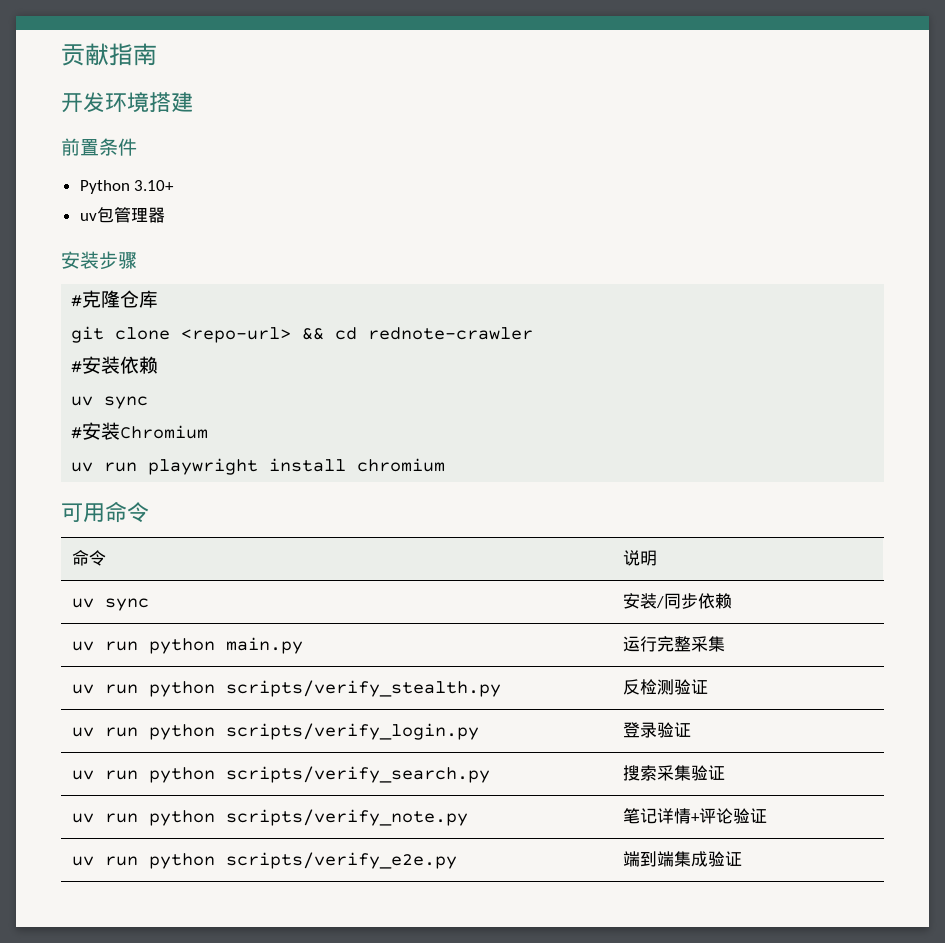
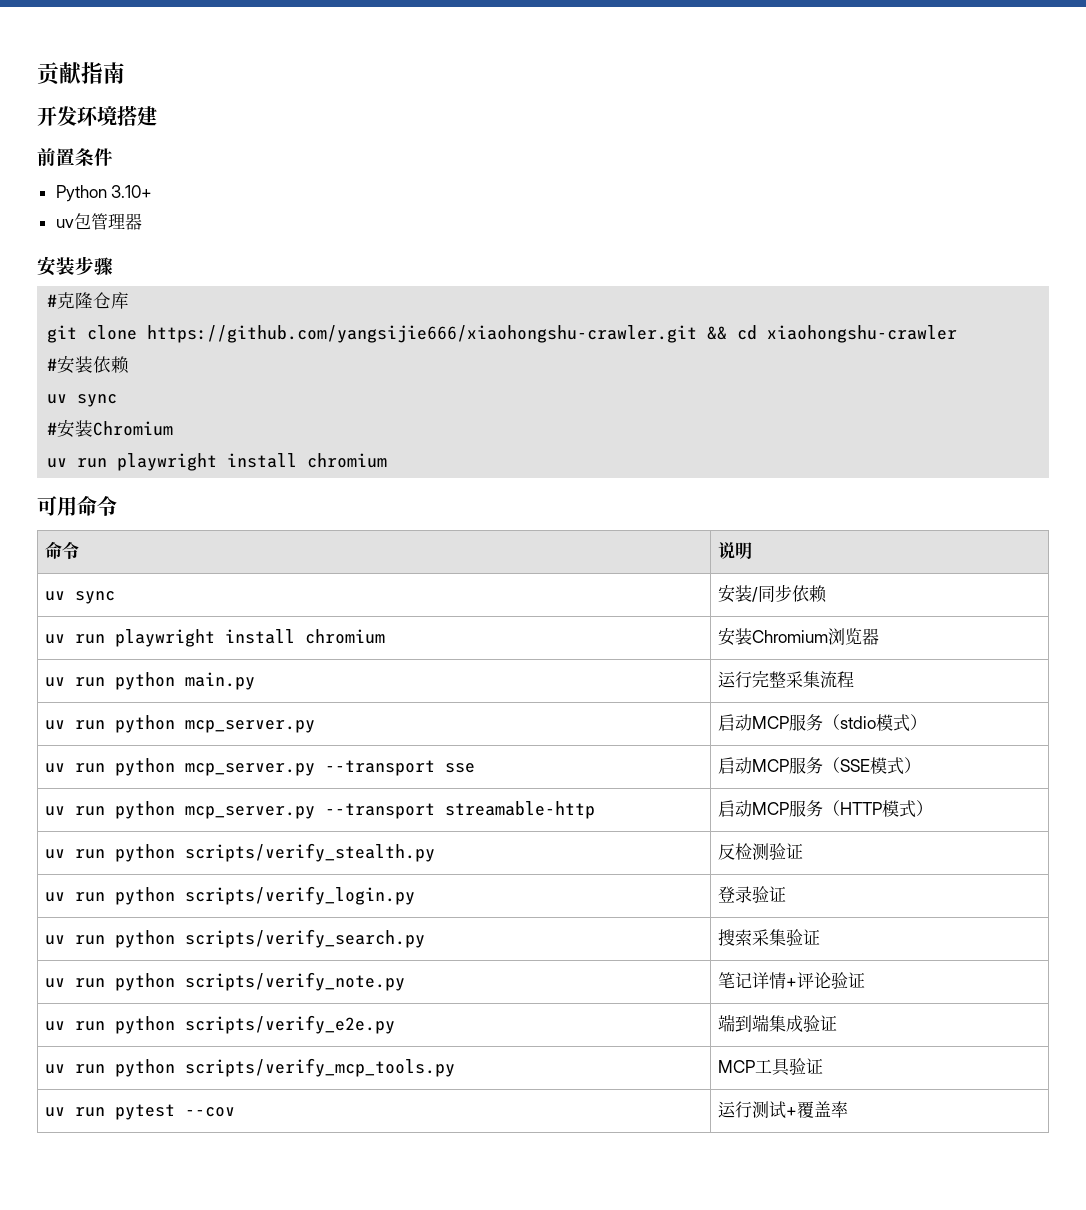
[181,327,292,343] <repo-url> -> [147,325,698,343] https://github.com/yangsijie666/xiaohongshu-crawler.git
[368,327,534,340] rednote-crawler -> [767,325,958,343] xiaohongshu-crawler
(733, 601) none -> [45,629,386,647] [718,628,880,646] // uv run playwright install chromium | 安装Chromium浏览器
(726, 644) none -> [820,671,855,688] [45,715,316,733] [718,714,928,732] [45,758,476,776] [718,757,922,775] [45,801,596,819] [718,800,934,818] 流程 // uv run python mcp_server.py | 启动MCP服务（stdio模式） // uv run python mcp_server.py --transport sse | 启动MCP服务（SSE模式） // uv run python mcp_server.py --transport streamable-http | 启动MCP服务（HTTP模式）
(743, 858) none -> [45,1058,456,1077] [718,1058,824,1076] [45,1104,236,1120] [718,1101,849,1119] // uv run python scripts/verify_mcp_tools.py | MCP工具验证 // uv run pytest --cov | 运行测试+覆盖率

